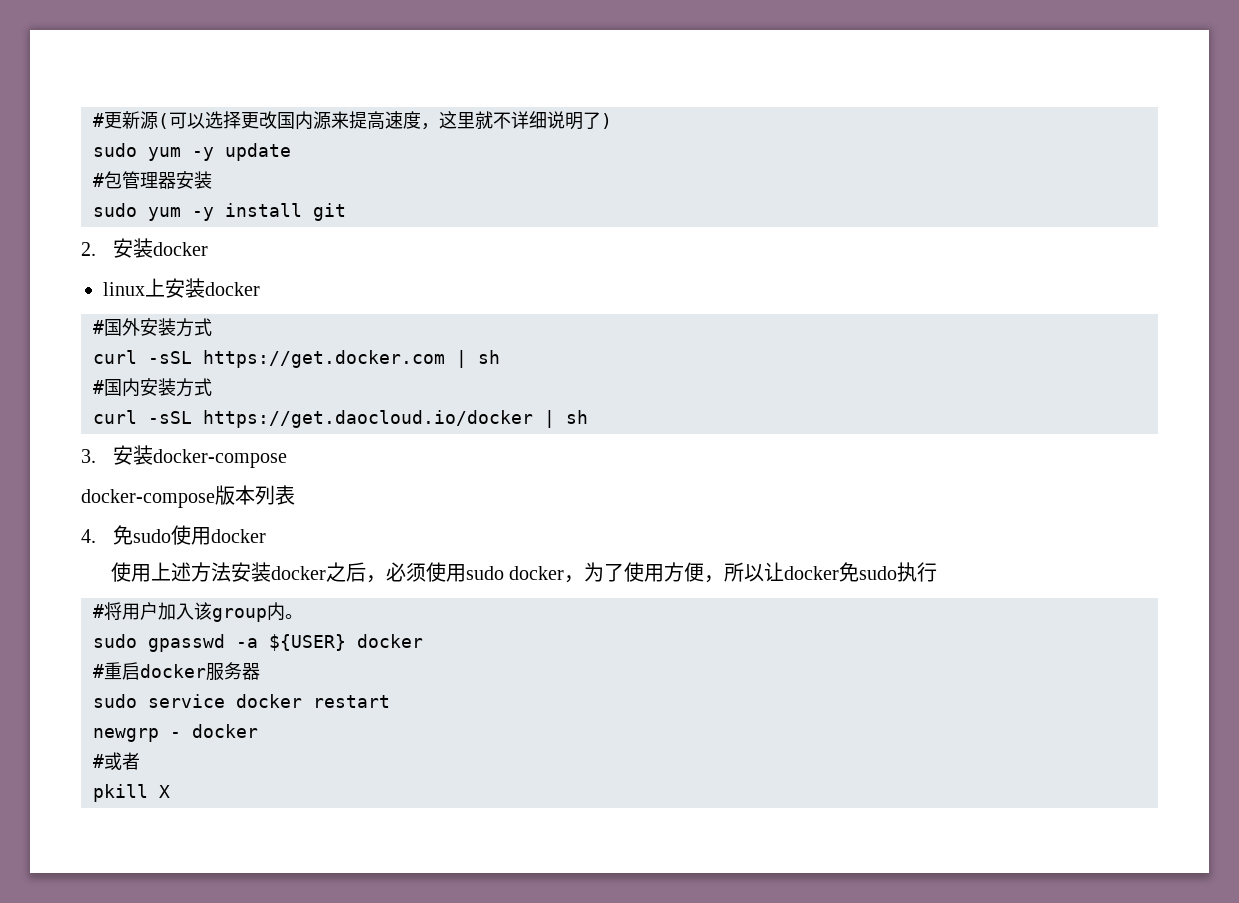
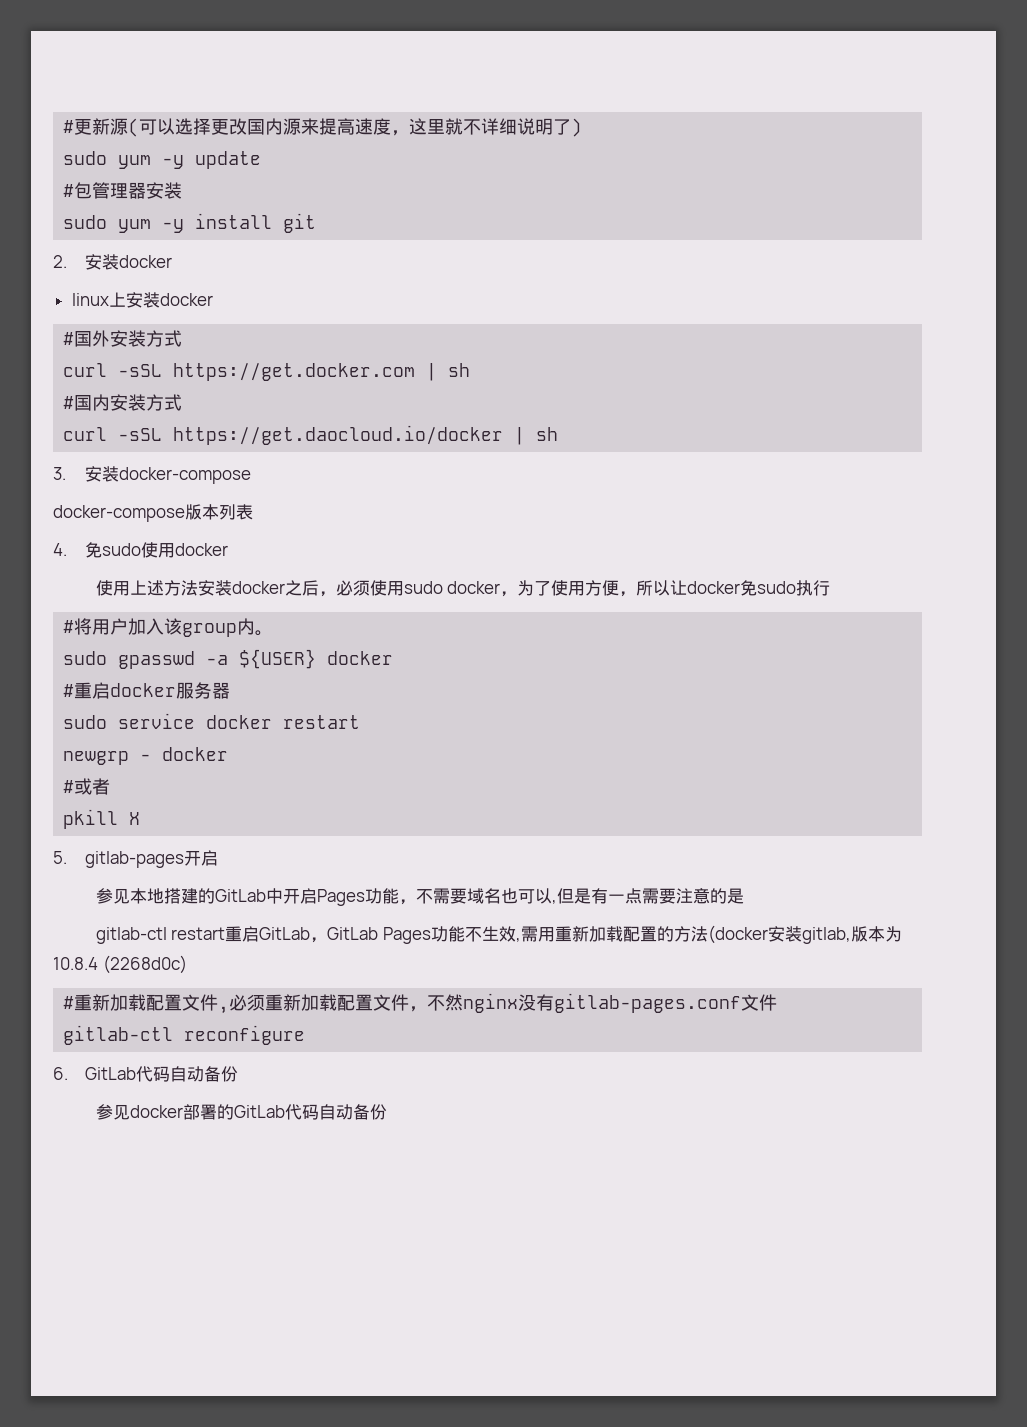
(170, 791) none -> [53,850,218,868] [95,888,744,906] [95,925,902,944] [53,955,187,974] [63,993,778,1014] [63,1025,306,1045] [53,1066,238,1082] [95,1104,387,1120] // 5. gitlab-pages开启 // 参见本地搭建的GitLab中开启Pages功能，不需要域名也可以,但是有一点需要注意的是 // gitlab-ctl restart重启GitLab，GitLab Pages功能不生效,需用重新加载配置的方法(docker安装gitlab,版本为10.8.4 (2268d0c) // #重新加载配置文件,必须重新加载配置文件，不然nginx没有gitlab-pages.conf文件 // gitlab-ctl reconfigure // 6. GitLab代码自动备份 // 参见docker部署的GitLab代码自动备份

